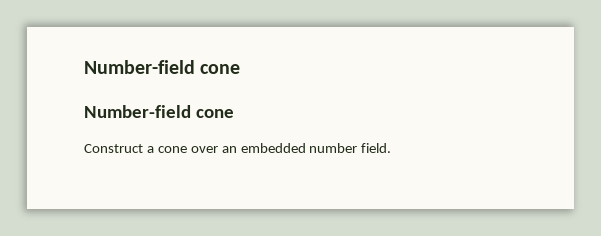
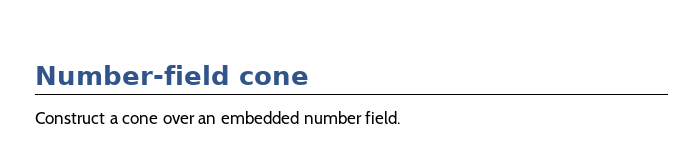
[84,60,241,74] [84,105,234,118] Number-field cone // Number-field cone -> [35,65,309,85] Number-field cone

